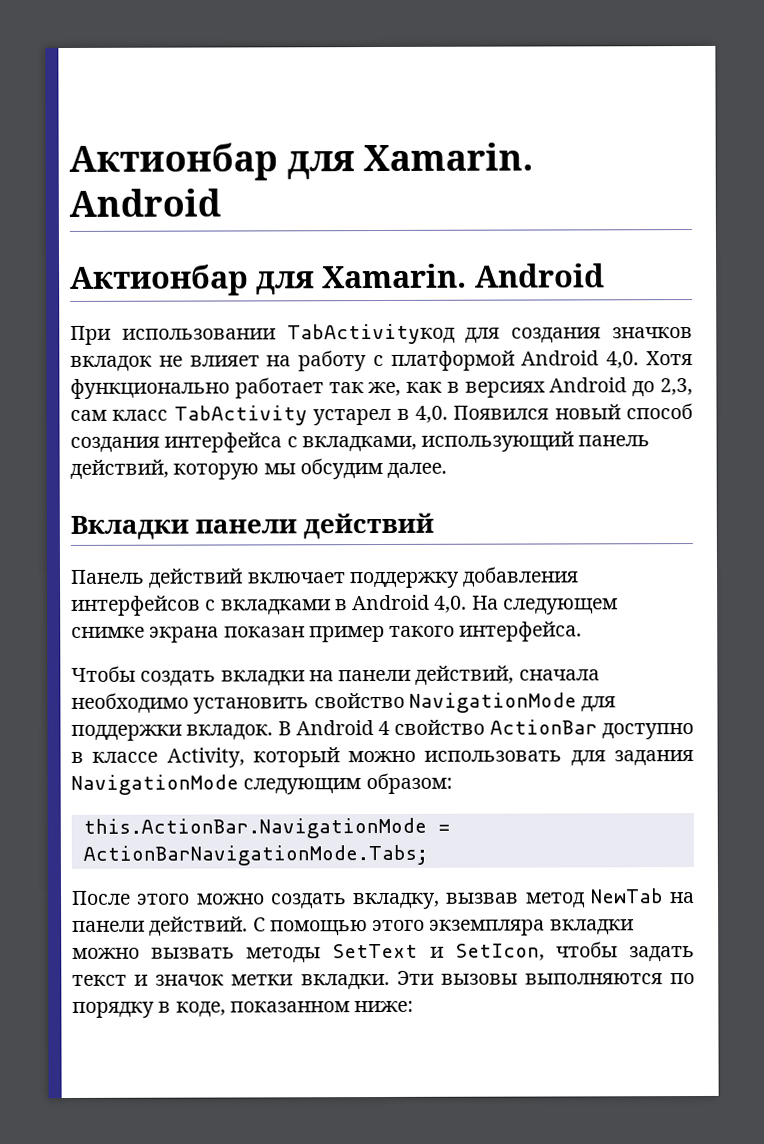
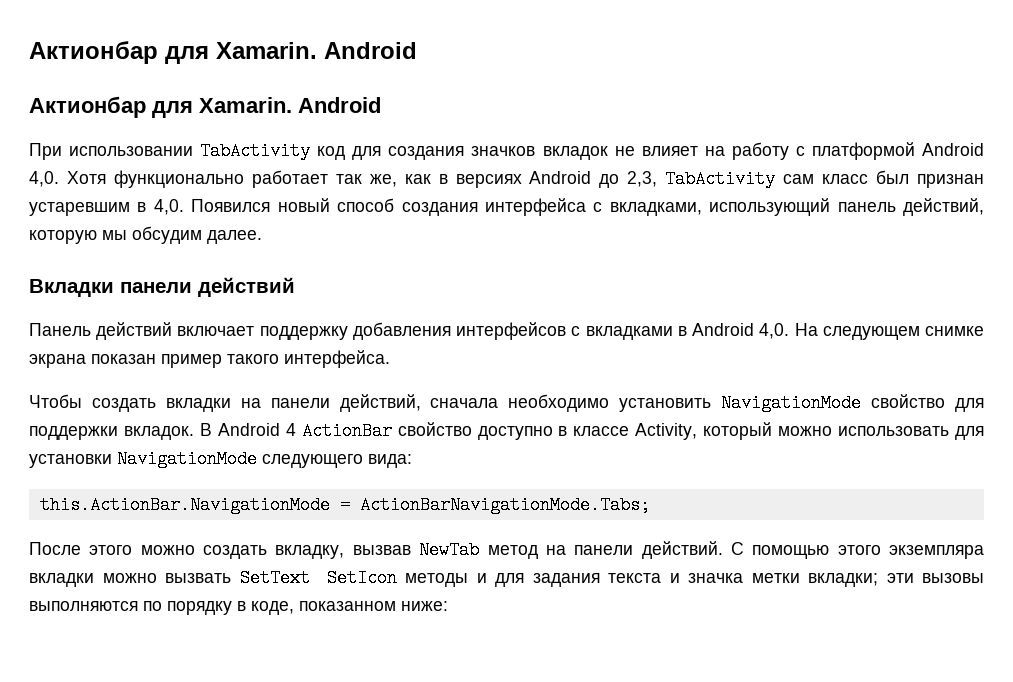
[286,323,455,345] TabActivityкод -> [200,142,346,160] TabActivity код
(693, 387) none -> [665,170,776,188] TabActivity
[173,405,392,426] TabActivity устарел -> [876,170,984,188] [29,202,130,216] был признан устаревшим
[313,692,577,713] свойство NavigationMode -> [721,394,946,412] NavigationMode свойство
[394,719,598,735] свойство ActionBar -> [301,422,472,440] ActionBar свойство
[614,750,694,766] [71,772,453,795] задания NavigationMode следующим образом: -> [29,450,412,468] установки NavigationMode следующего вида:
[525,888,664,908] метод NewTab -> [419,541,538,559] NewTab метод
[246,941,695,963] [72,970,434,990] методы SetText и SetIcon, чтобы задать текст и значок метки вкладки. Эти -> [239,569,914,587] SetText SetIcon методы и для задания текста и значка метки вкладки; эти

